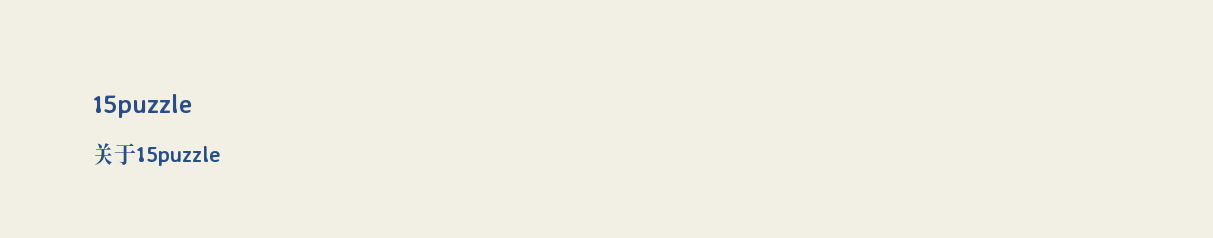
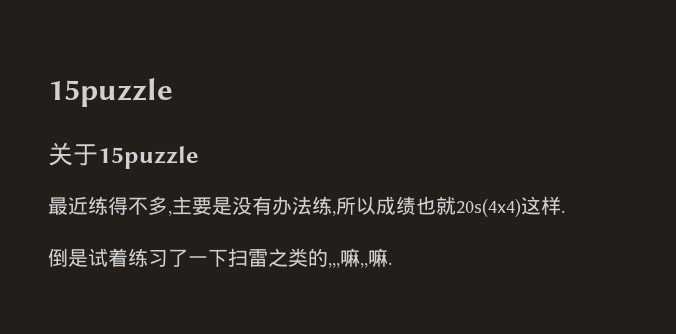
(221, 156) none -> [48,196,565,218] [48,248,392,268] // 最近练得不多,主要是没有办法练,所以成绩也就20s(4x4)这样. // 倒是试着练习了一下扫雷之类的,,,嘛,,嘛.

